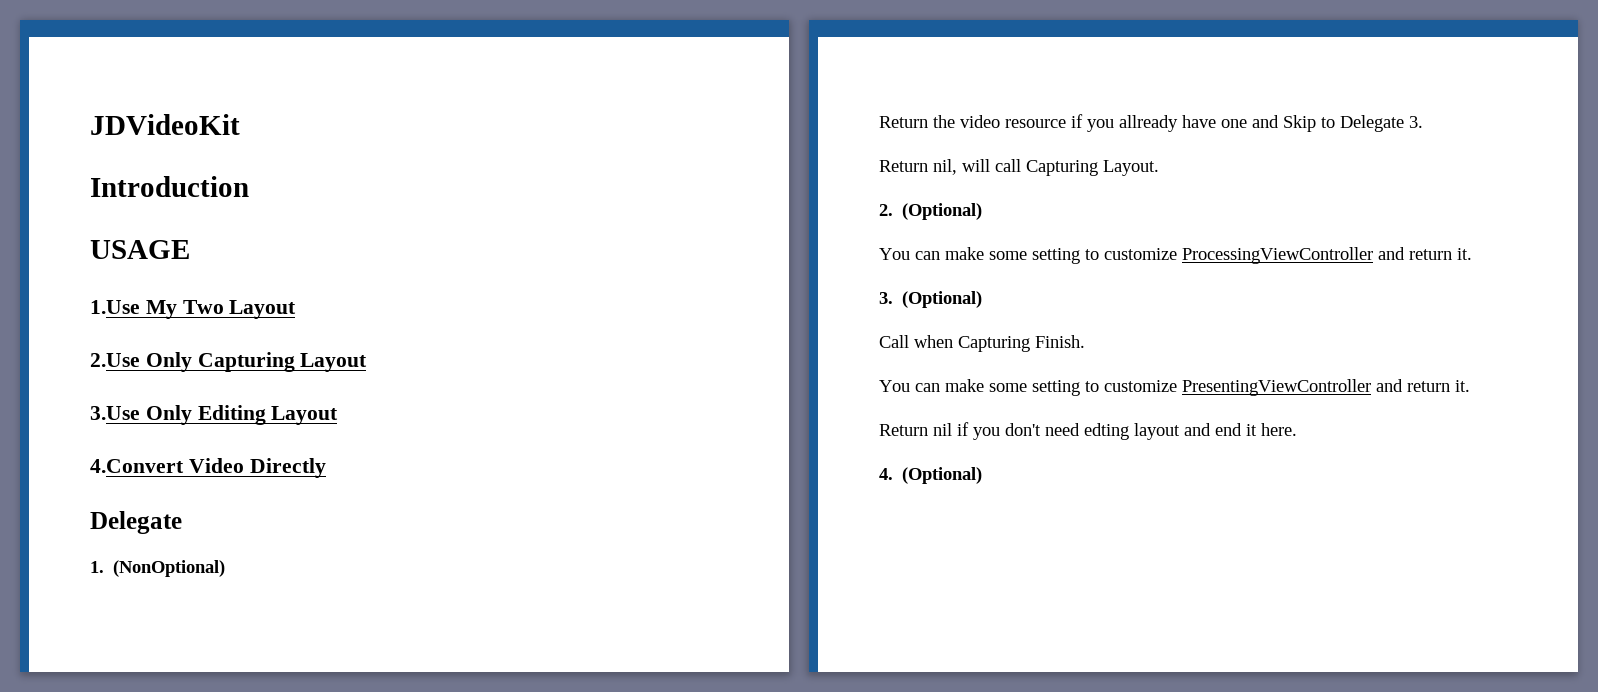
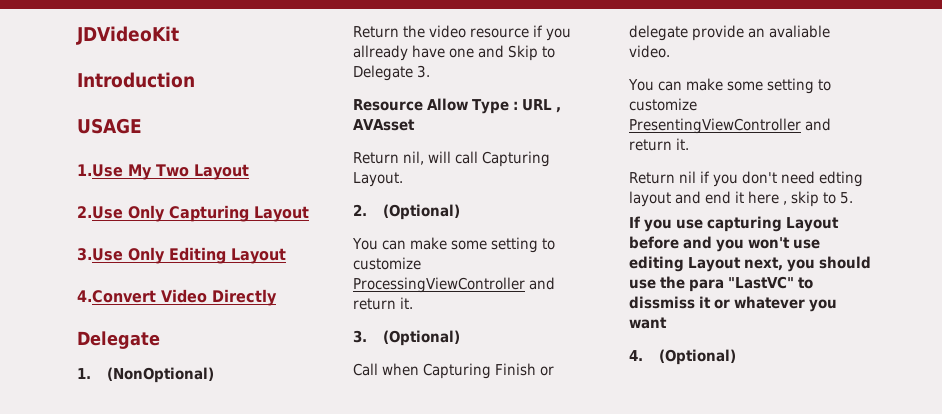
(1423, 122) none -> [353,98,562,114] [353,119,415,131] // Resource Allow Type : URL , AVAsset
[1035,335,1085,348] Finish. -> [495,363,555,376] [629,25,831,41] [629,45,670,58] Finish or delegate provide an avaliable video.
[1261,423,1297,436] here. -> [748,191,854,207] [629,216,840,232] [629,236,821,252] [629,256,872,272] [629,276,814,292] [629,296,838,312] [629,317,667,329] here , skip to 5. // If you use capturing Layout before and you won't use editing Layout next, you should use the para "LastVC" to dissmiss it or whatever you want

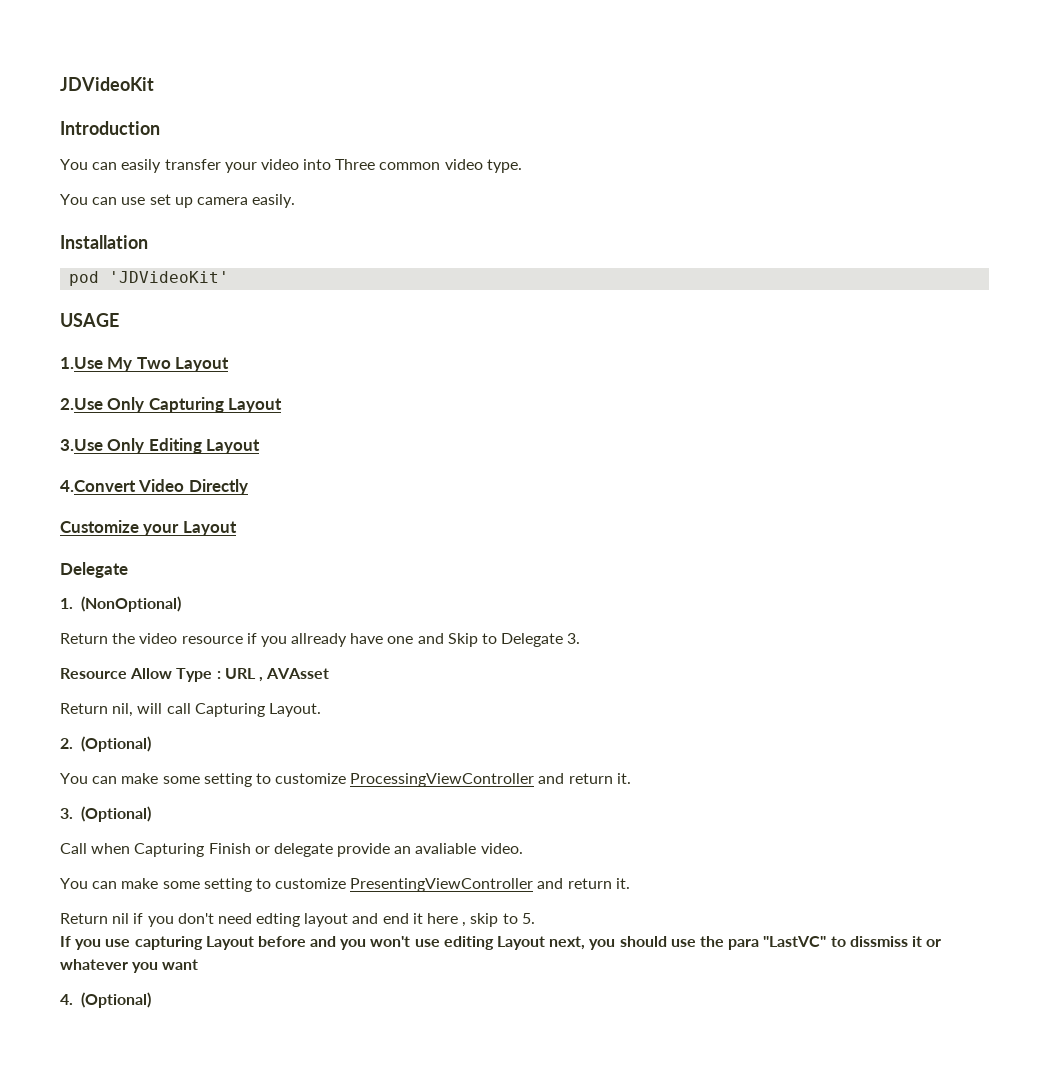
(195, 80) none -> [60,159,522,173] [60,194,296,208] [60,235,148,249] [69,271,230,286] // You can easily transfer your video into Three common video type. // You can use set up camera easily. // Installation // pod 'JDVideoKit'
(277, 297) none -> [60,520,237,536] // Customize your Layout

